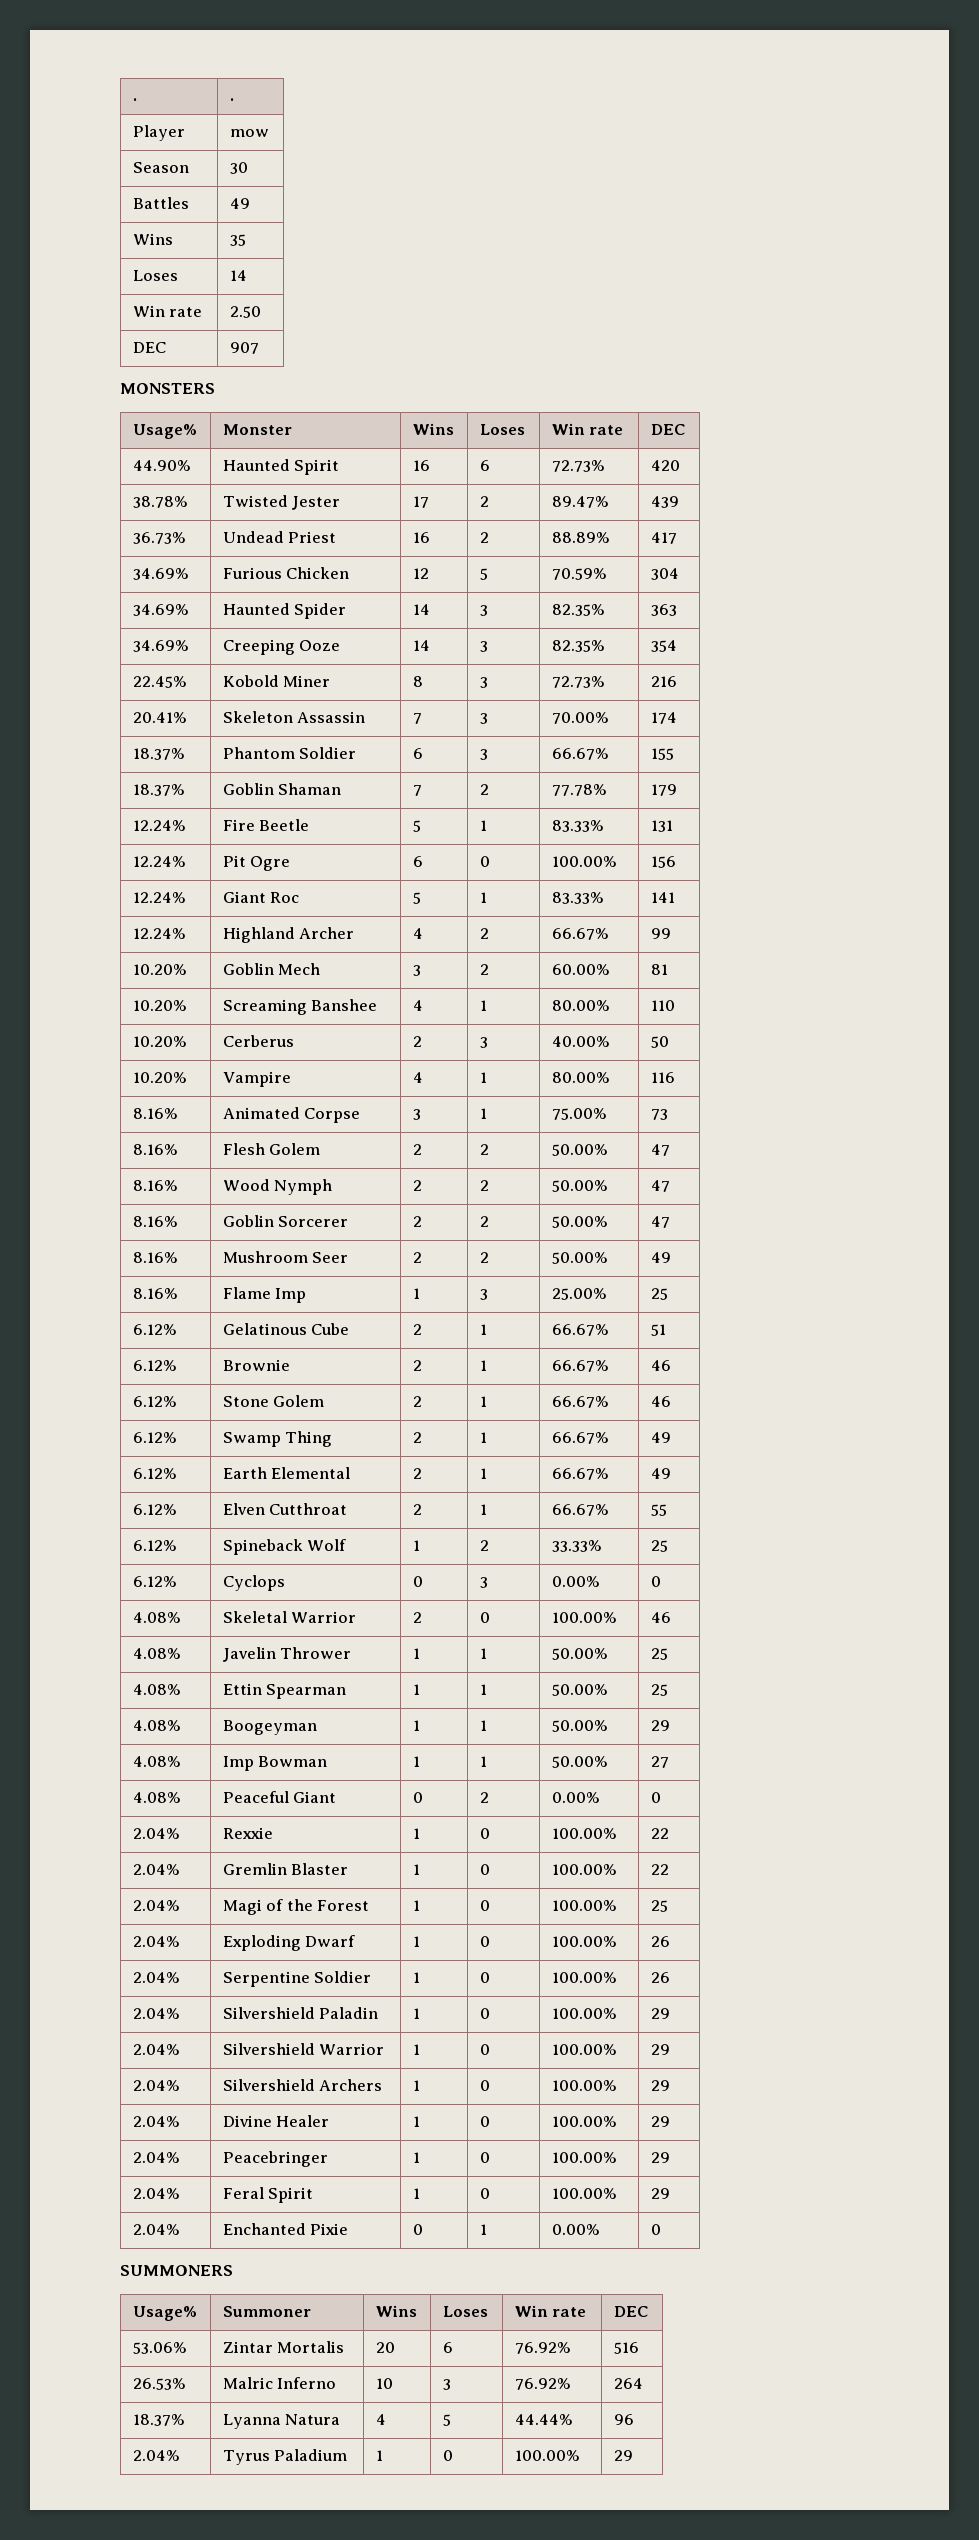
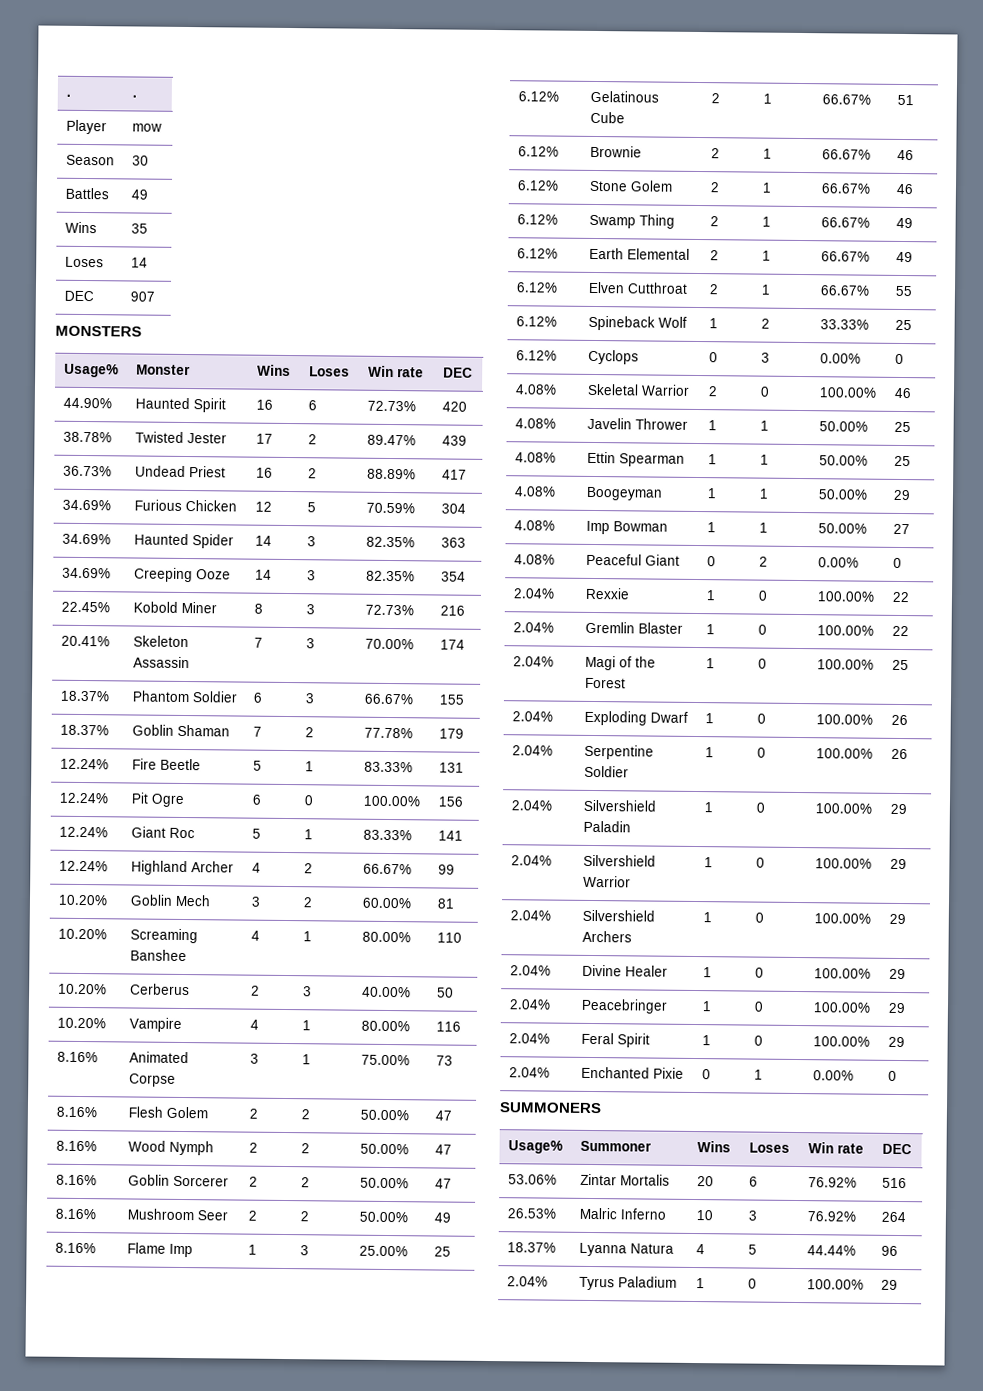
[132,305,203,317] [229,306,261,318] // Win rate | 2.50 -> (148, 262) none

